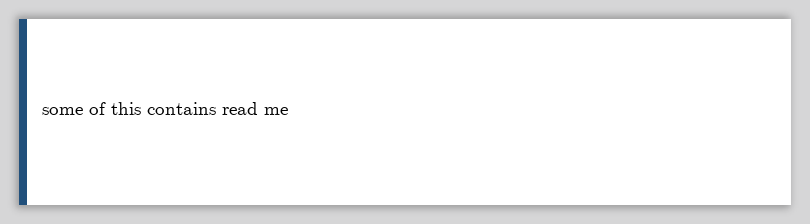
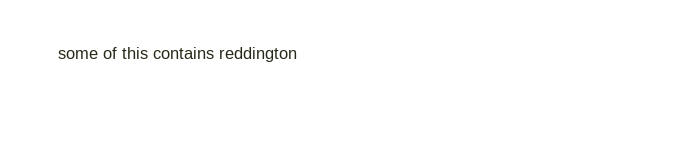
[222,102,288,115] read me -> [219,47,297,62] reddington

